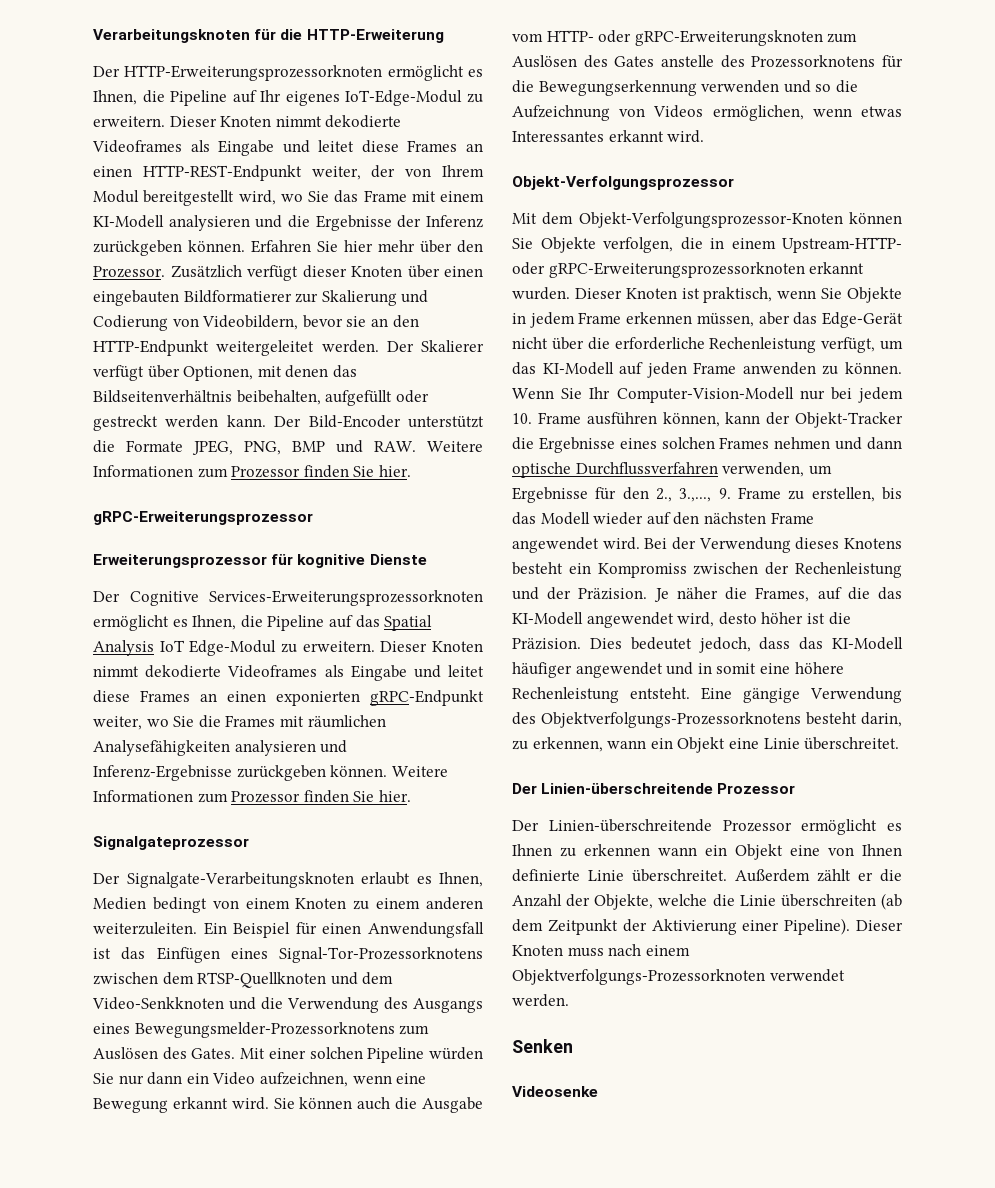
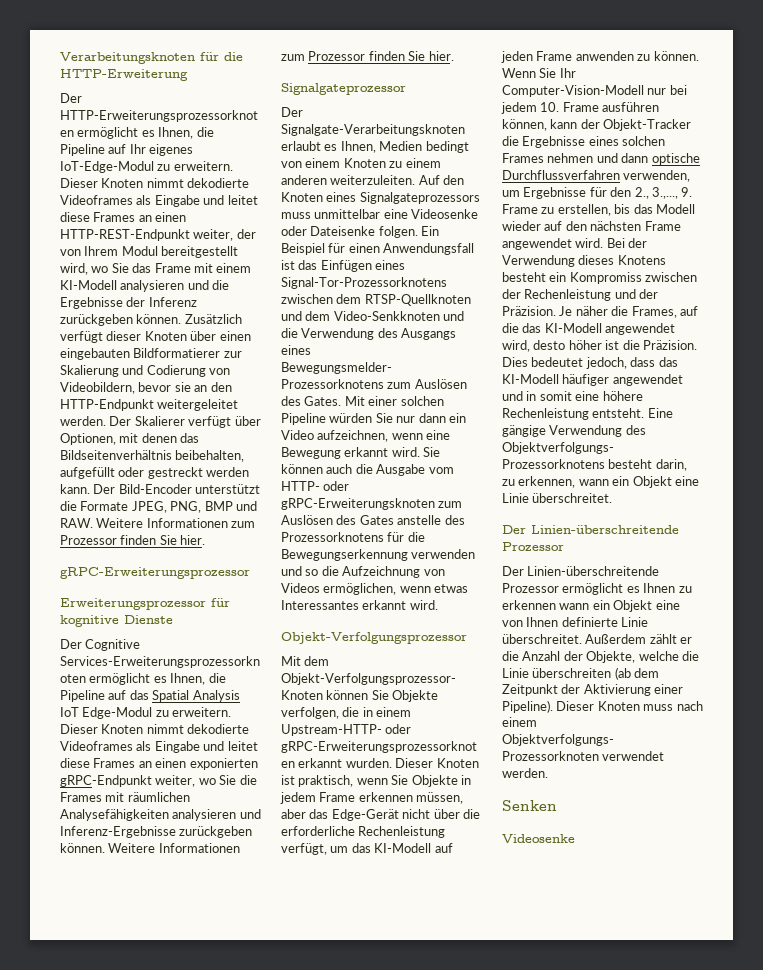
[251,240,483,253] [93,266,165,278] Erfahren Sie hier mehr über den Prozessor. -> (182, 319) none
(197, 928) none -> [418,175,465,185] [281,192,480,204] [281,209,479,219] [281,226,418,238] Auf den Knoten eines Signalgateprozessors muss unmittelbar eine Videosenke oder Dateisenke folgen.

